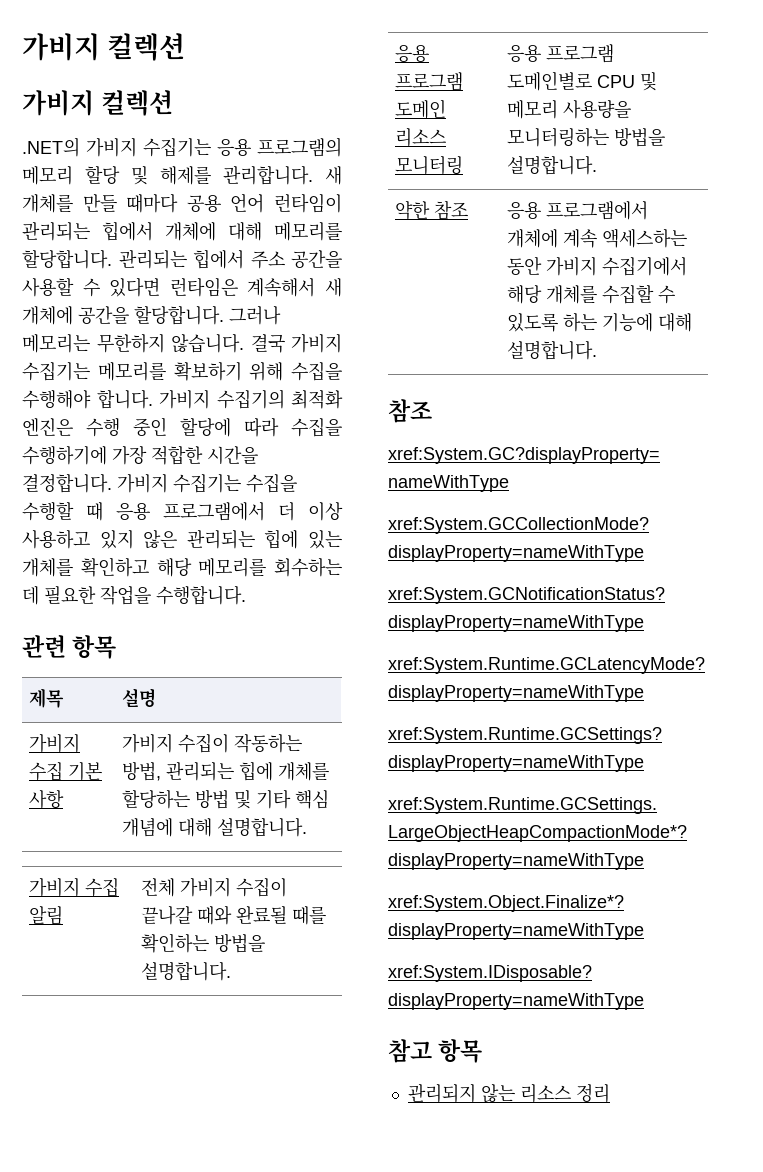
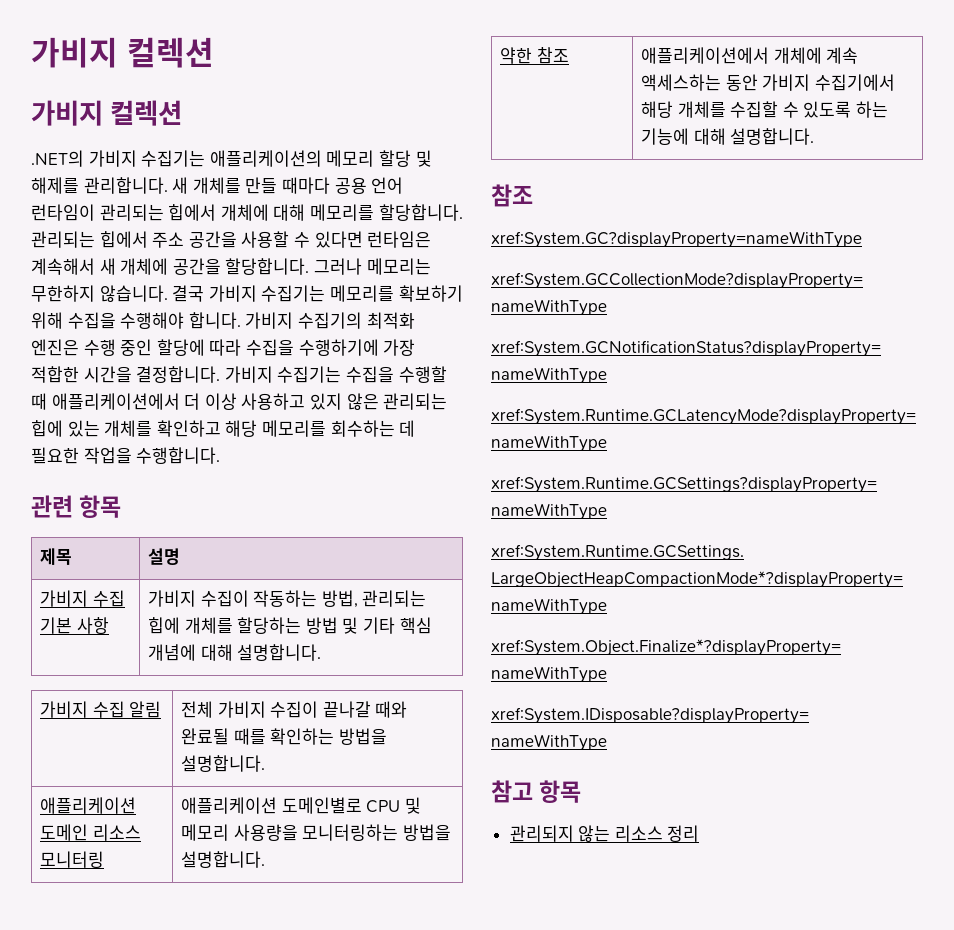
[217,137,342,157] 응용 프로그램의 -> [209,150,322,167] 애플리케이션의
[116,502,265,521] 응용 프로그램에서 -> [51,393,180,410] 애플리케이션에서
[395,45,430,62] [395,72,464,91] 응용 프로그램 -> [39,797,136,814] 애플리케이션
[507,44,615,63] 응용 프로그램 -> [180,797,277,814] 애플리케이션
[507,201,649,220] 응용 프로그램에서 -> [640,47,769,64] 애플리케이션에서

